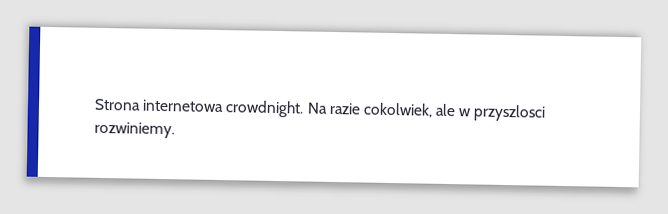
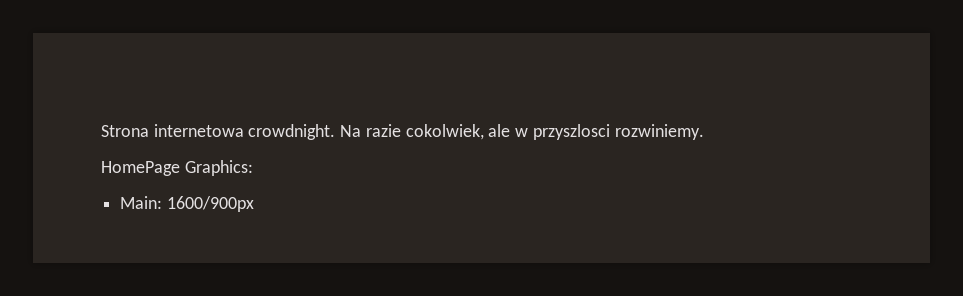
(175, 130) none -> [101,160,253,176] [120,196,254,212] // HomePage Graphics: // Main: 1600/900px

